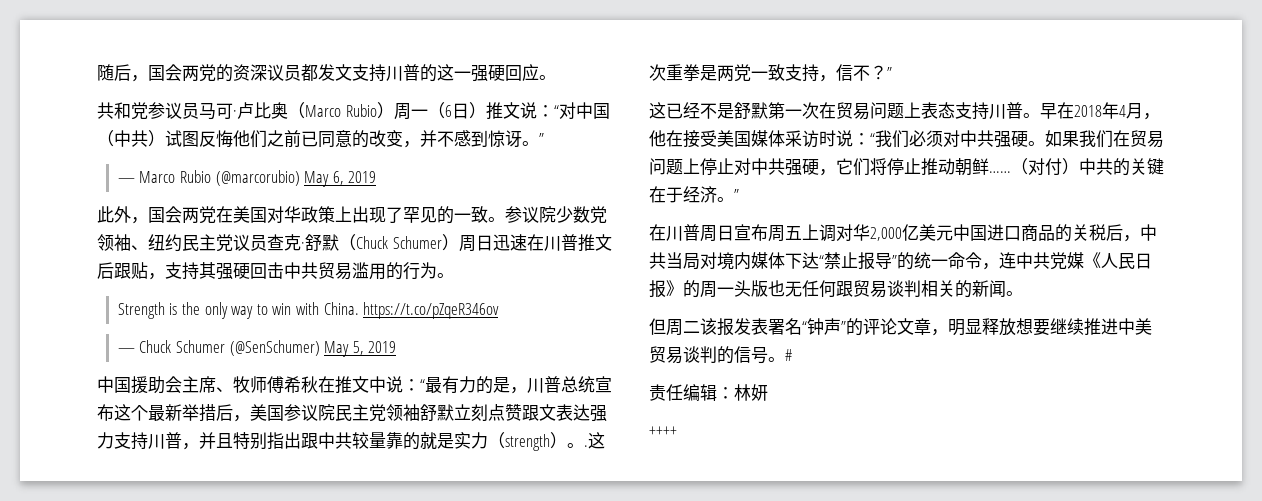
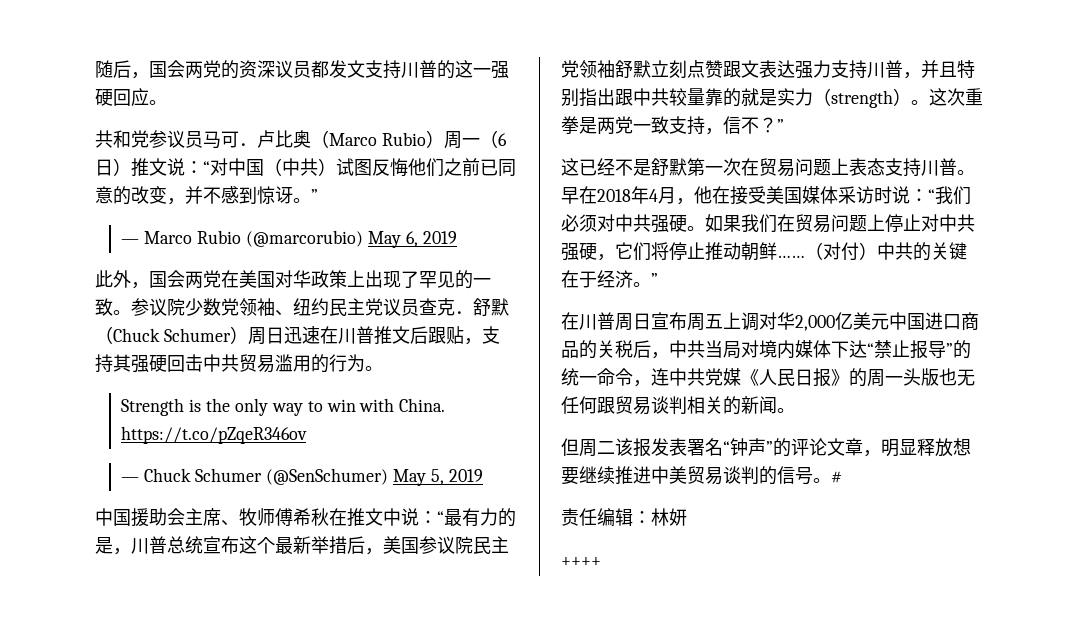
[233,110,237,117] · -> [239,143,257,146] ．
[301,242,305,249] · -> [455,311,473,314] ．
[584,445,588,447] . -> (929, 102) none

